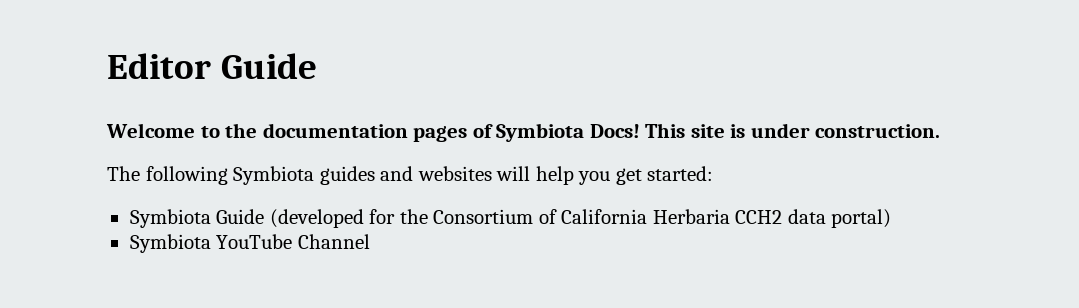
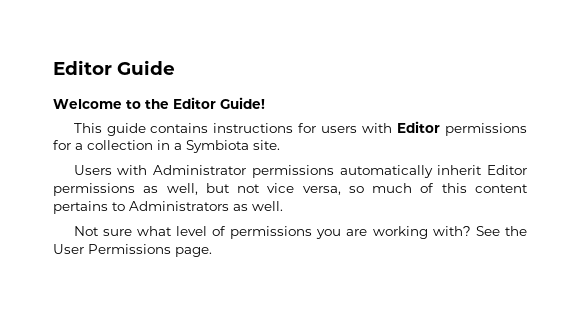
[262,123,941,142] [107,166,714,185] [129,209,892,228] [129,234,370,253] documentation pages of Symbiota Docs! This site is under construction. // The following Symbiota guides and websites will help you get started: // Symbiota Guide (developed for the Consortium of California Herbaria CCH2 data portal) // Symbiota YouTube Channel -> [173,97,265,109] [73,121,527,136] [53,140,280,153] [73,165,527,178] [53,183,528,196] [53,201,283,214] [73,226,527,239] [53,244,212,257] Editor Guide! // This guide contains instructions for users with Editor permissions for a collection in a Symbiota site. // Users with Administrator permissions automatically inherit Editor permissions as well, but not vice versa, so much of this content pertains to Administrators as well. // Not sure what level of permissions you are working with? See the User Permissions page.

